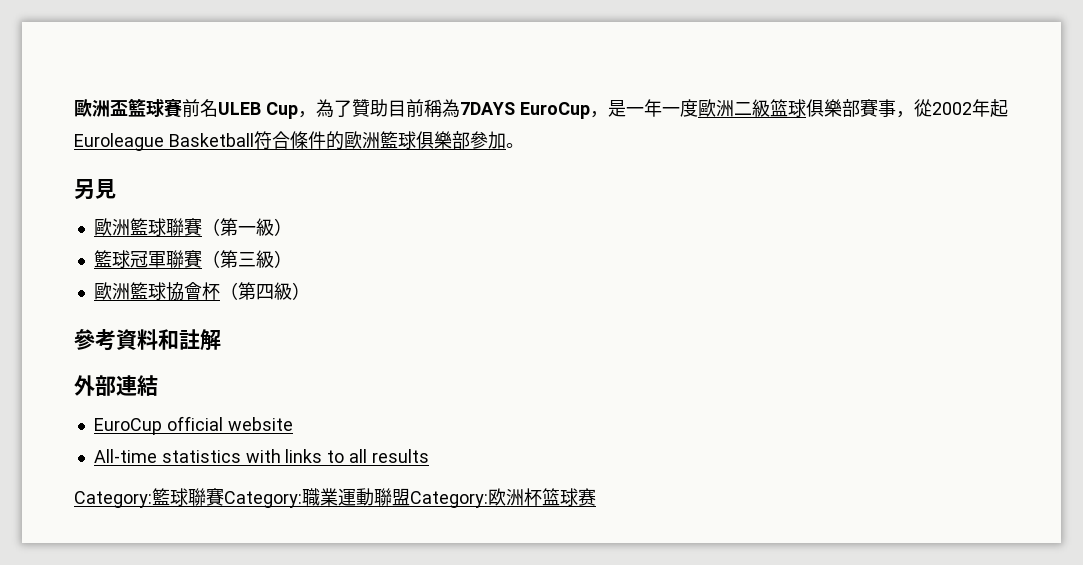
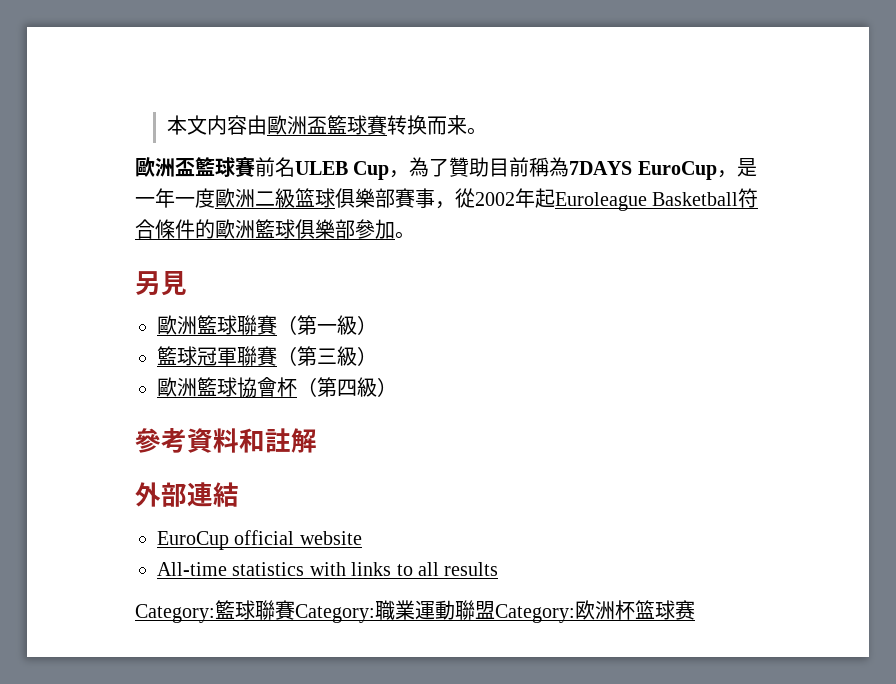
(74, 108) none -> [167,115,488,135] 本文内容由歐洲盃籃球賽转换而来。 //

